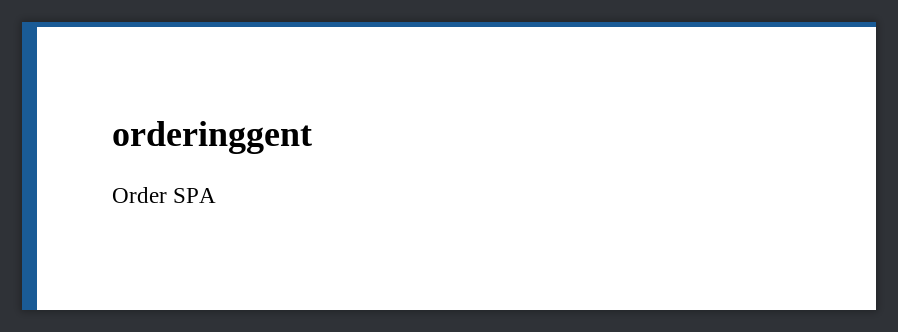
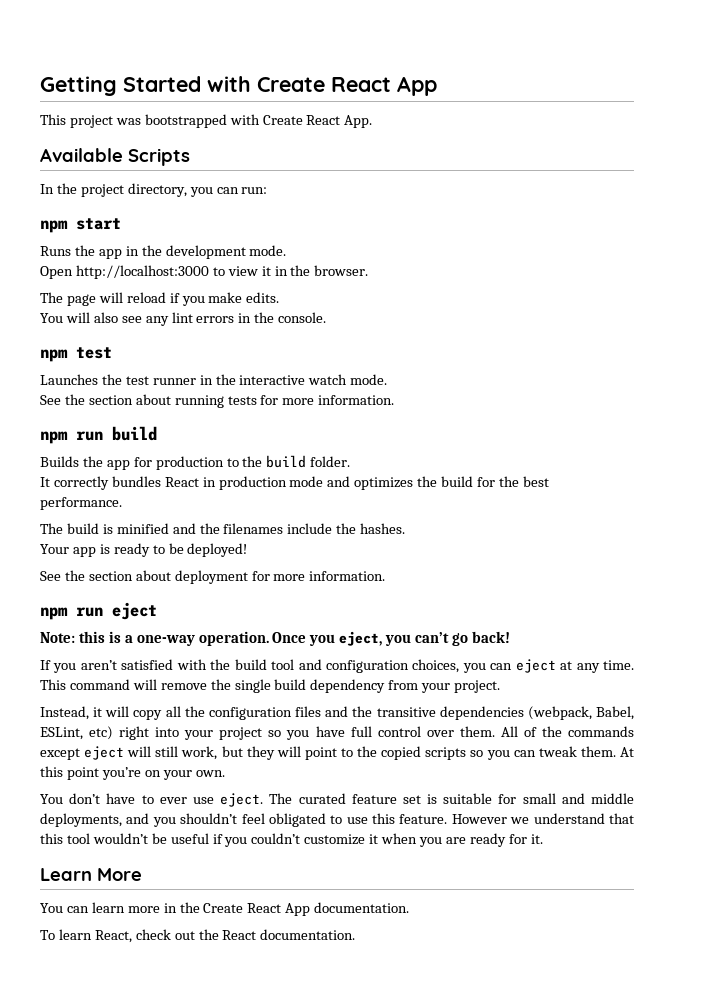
[112,121,312,154] [112,187,217,203] orderinggent // Order SPA -> [40,76,437,96] [40,114,373,128] [40,148,190,166] [40,183,268,197] [40,218,121,233] [40,245,287,259] [40,265,369,279] [40,292,280,306] [40,312,327,326] [40,347,112,362] [40,374,388,385] [40,394,395,408] [40,426,157,444] [40,455,351,470] [40,476,549,490] [40,497,122,510] [40,523,406,534] [40,543,248,557] [40,570,386,584] [40,602,157,620] [40,631,510,646] [40,659,634,673] [40,679,501,693] [40,706,634,720] [40,726,634,740] [40,746,634,760] [40,766,225,780] [40,793,634,807] [40,813,634,827] [40,833,543,847] [40,868,142,881] [40,902,410,916] [40,929,356,943] Getting Started with Create React App // This project was bootstrapped with Create React App. // Available Scripts // In the project directory, you can run: // npm start // Runs the app in the development mode. // Open http://localhost:3000 to view it in the browser. // The page will reload if you make edits. // You will also see any lint errors in the console. // npm test // Launches the test runner in the interactive watch mode. // See the section about running tests for more information. // npm run build // Builds the app for production to the build folder. // It correctly bundles React in production mode and optimizes the build for the best performance. // The build is minified and the filenames include the hashes. // Your app is ready to be deployed! // See the section about deployment for more information. // npm run eject // Note: this is a one-way operation. Once you eject, you can’t go back! // If you aren’t satisfied with the build tool and configuration choices, you can eject at any time. This command will remove the single build dependency from your project. // Instead, it will copy all the configuration files and the transitive dependencies (webpack, Babel, ESLint, etc) right into your project so you have full control over them. All of the commands except eject will still work, but they will point to the copied scripts so you can tweak them. At this point you’re on your own. // You don’t have to ever use eject. The curated feature set is suitable for small and middle deployments, and you shouldn’t feel obligated to use this feature. However we understand that this tool wouldn’t be useful if you couldn’t customize it when you are ready for it. // Learn More // You can learn more in the Create React App documentation. // To learn React, check out the React documentation.

